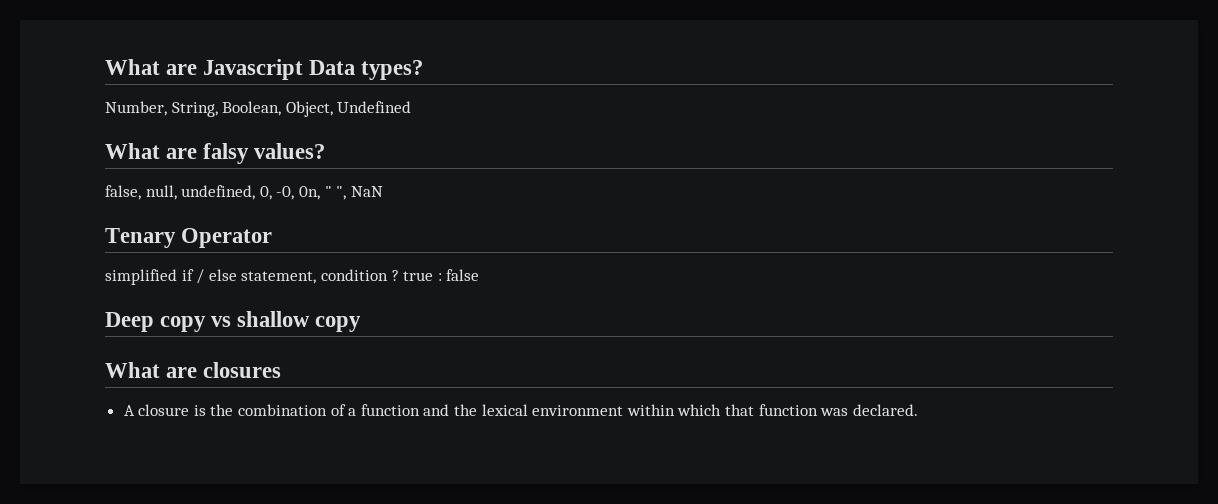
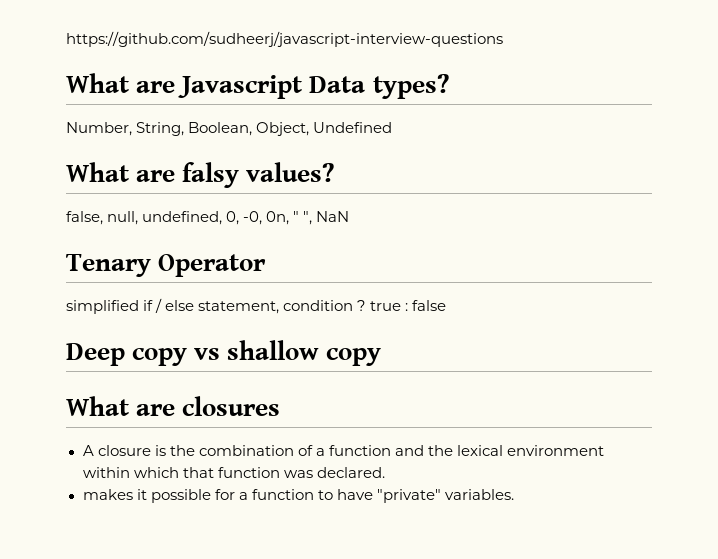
(105, 67) none -> [66,31,503,47] https://github.com/sudheerj/javascript-interview-questions //
(918, 410) none -> [82,489,514,503] // makes it possible for a function to have "private" variables.

